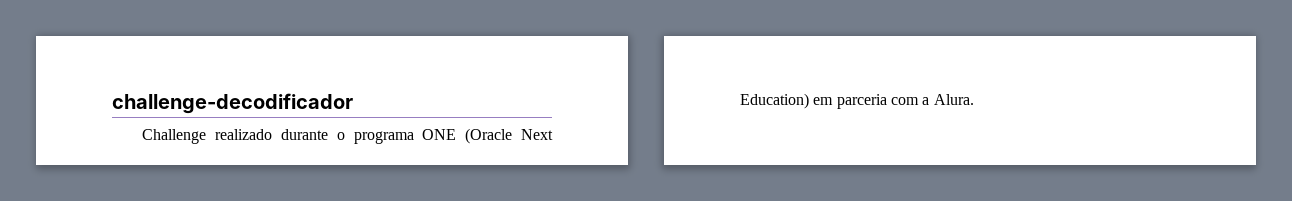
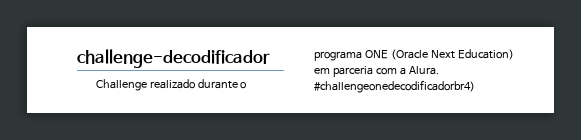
(974, 99) none -> [314,80,475,93] #challengeonedecodificadorbr4)

